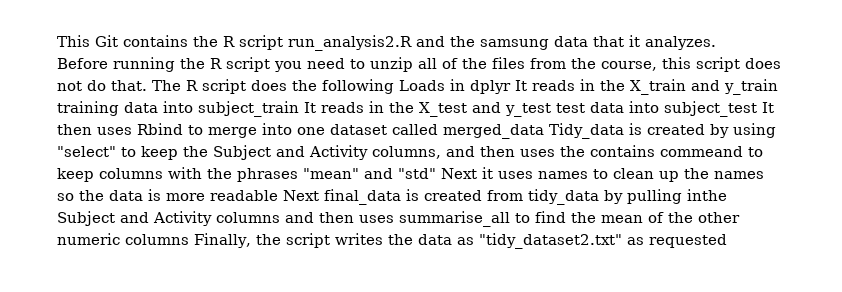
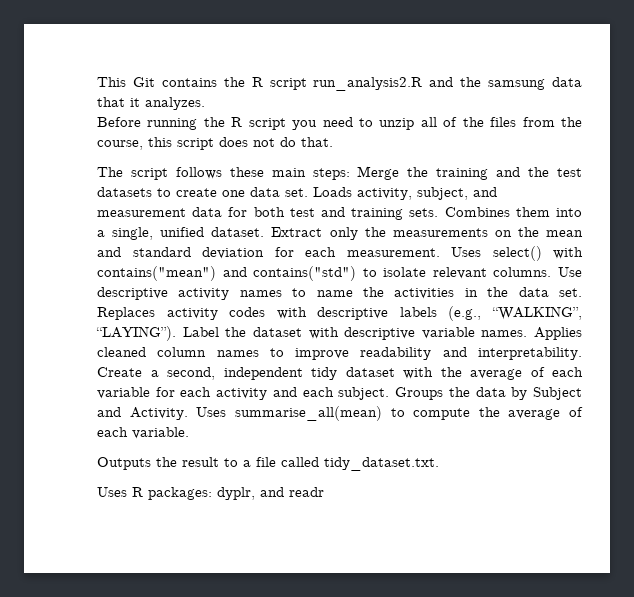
[152,79,778,95] [57,101,774,117] [57,123,776,139] [57,145,763,160] [57,167,764,182] [57,189,727,205] [57,211,740,227] [57,233,727,249] The R script does the following Loads in dplyr It reads in the X_train and y_train training data into subject_train It reads in the X_test and y_test test data into subject_test It then uses Rbind to merge into one dataset called merged_data Tidy_data is created by using "select" to keep the Subject and Activity columns, and then uses the contains commeand to keep columns with the phrases "mean" and "std" Next it uses names to clean up the names so the data is more readable Next final_data is created from tidy_data by pulling inthe Subject and Activity columns and then uses summarise_all to find the mean of the other numeric columns Finally, the script writes the data as "tidy_dataset2.txt" as requested -> [97,166,583,180] [97,187,497,200] [97,207,582,220] [97,227,584,240] [97,246,583,261] [97,266,582,281] [97,287,582,300] [97,306,582,321] [96,326,582,341] [97,347,582,360] [97,367,583,380] [97,387,583,400] [97,406,583,421] [97,427,189,439] [97,457,439,471] [97,487,324,500] // The script follows these main steps: Merge the training and the test datasets to create one data set. Loads activity, subject, and measurement data for both test and training sets. Combines them into a single, unified dataset. Extract only the measurements on the mean and standard deviation for each measurement. Uses select() with contains("mean") and contains("std") to isolate relevant columns. Use descriptive activity names to name the activities in the data set. Replaces activity codes with descriptive labels (e.g., “WALKING”, “LAYING”). Label the dataset with descriptive variable names. Applies cleaned column names to improve readability and interpretability. Create a second, independent tidy dataset with the average of each variable for each activity and each subject. Groups the data by Subject and Activity. Uses summarise_all(mean) to compute the average of each variable. // Outputs the result to a file called tidy_dataset.txt. // Uses R packages: dyplr, and readr

